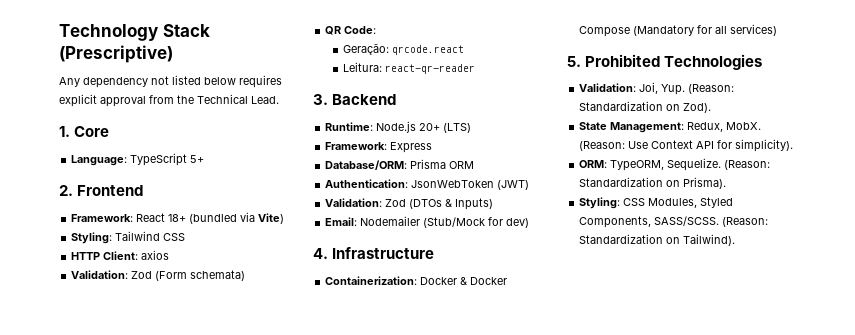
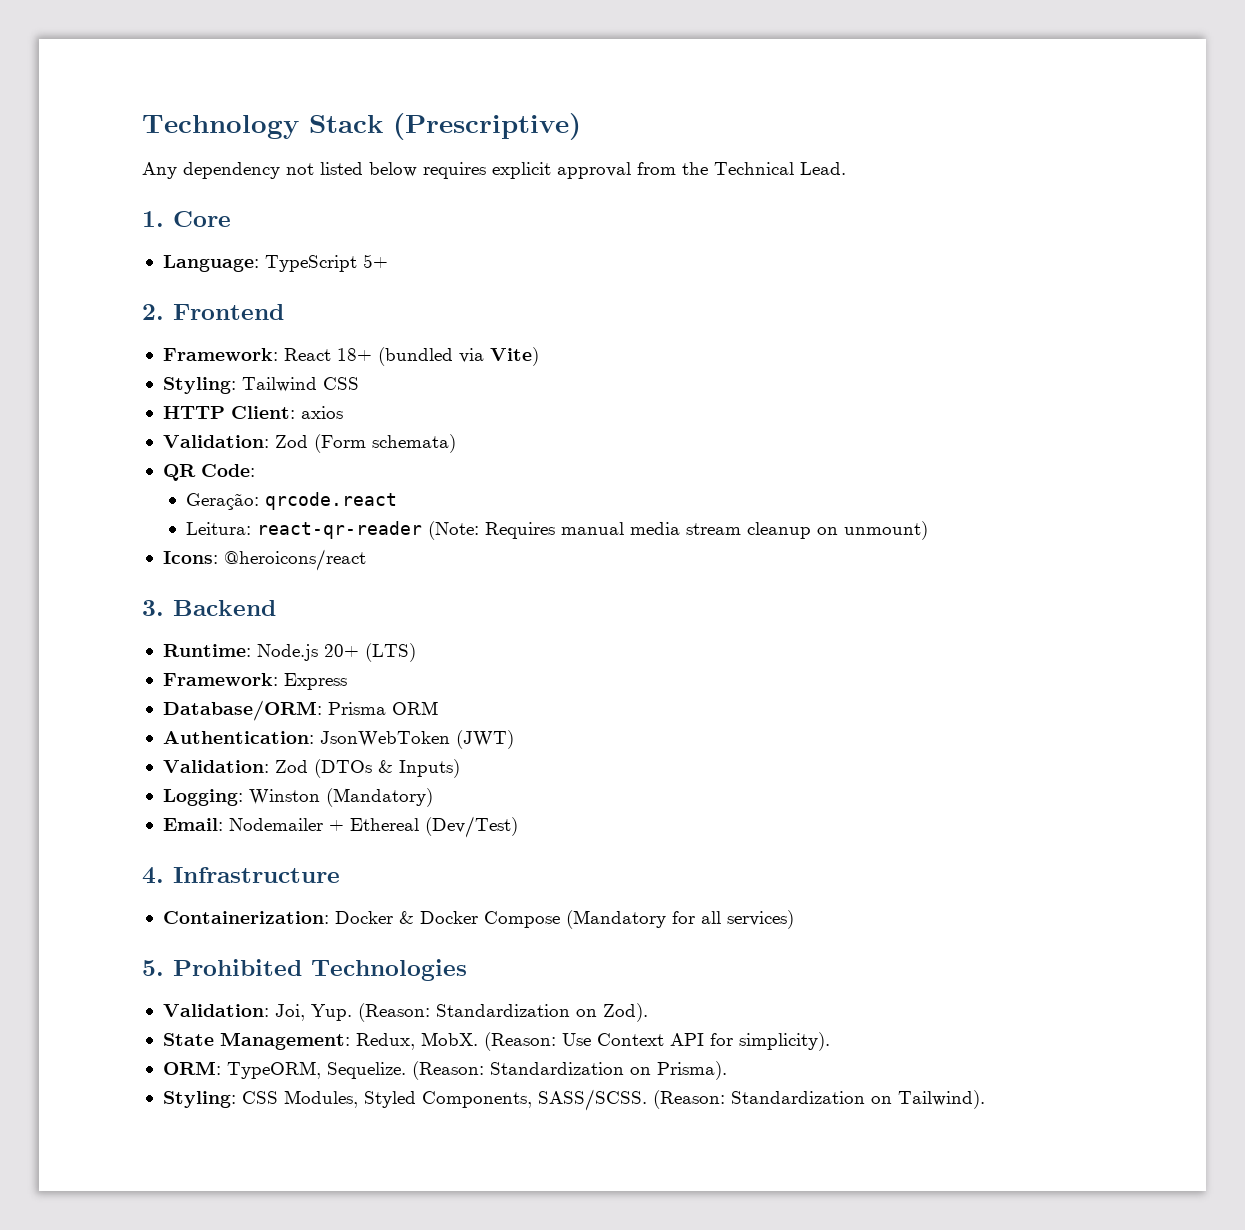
(476, 69) none -> [427,521,928,540] [162,549,366,571] (Note: Requires manual media stream cleanup on unmount) // Icons: @heroicons/react
(494, 204) none -> [162,788,433,807] // Logging: Winston (Mandatory)
[423,217,530,228] (Stub/Mock for dev) -> [328,816,518,838] + Ethereal (Dev/Test)

